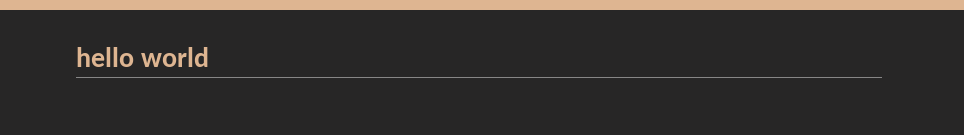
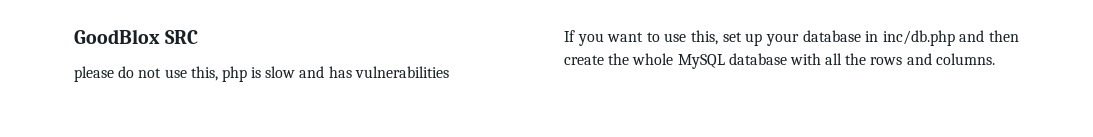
[76,47,210,67] hello world -> [74,29,199,44] [74,66,449,82] [564,30,1020,46] [564,53,995,69] GoodBlox SRC // please do not use this, php is slow and has vulnerabilities // If you want to use this, set up your database in inc/db.php and then create the whole MySQL database with all the rows and columns.

